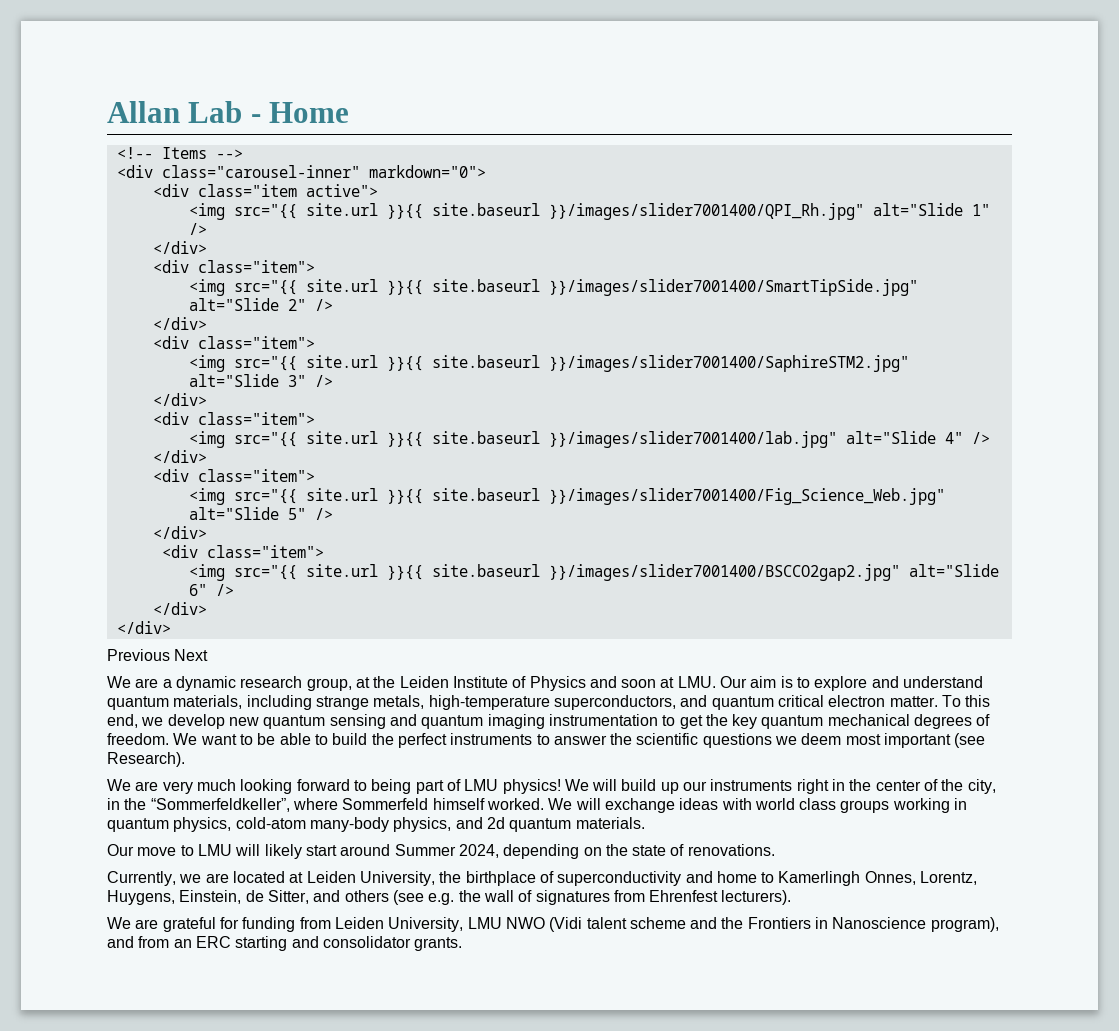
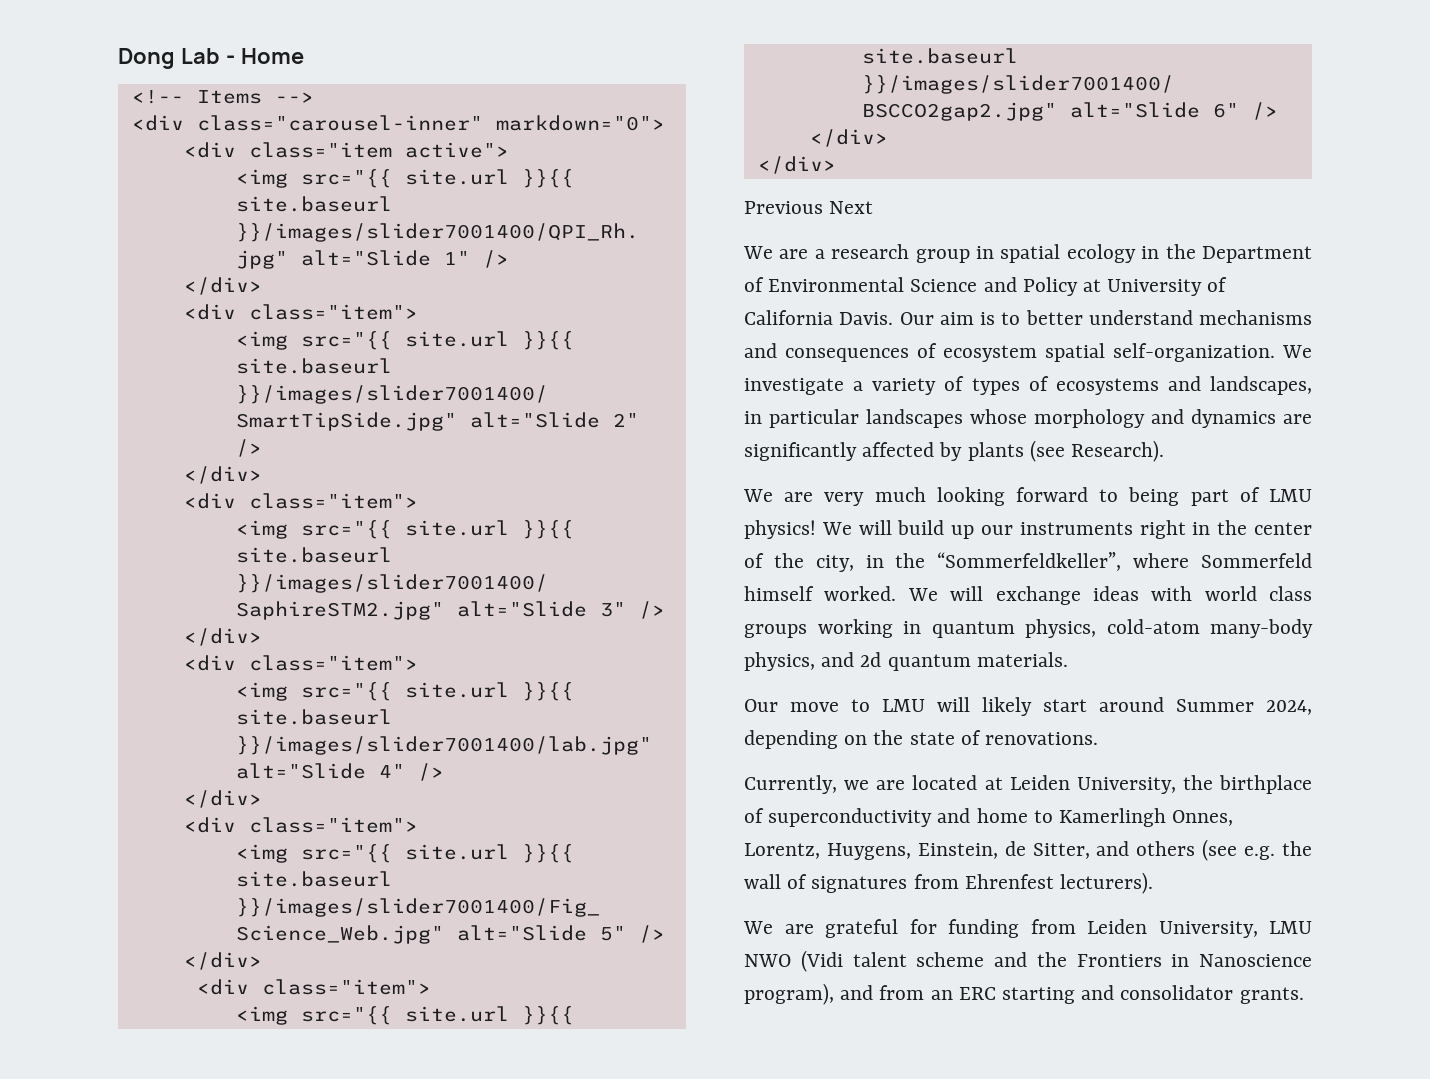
[107,101,180,123] Allan -> [118,48,175,69] Dong
[175,676,984,691] [107,695,991,710] [107,714,991,729] [107,733,952,748] dynamic research group, at the Leiden Institute of Physics and soon at LMU. Our aim is to explore and understand quantum materials, including strange metals, high-temperature superconductors, and quantum critical electron matter. To this end, we develop new quantum sensing and quantum imaging instrumentation to get the key quantum mechanical degrees of freedom. We want to be able to build the perfect instruments to answer the scientific questions we deem most important -> [831,244,1312,263] [744,277,1228,296] [744,310,1312,325] [744,343,1312,362] [744,376,1312,395] [744,409,1312,428] [744,442,1024,461] research group in spatial ecology in the Department of Environmental Science and Policy at University of California Davis. Our aim is to better understand mechanisms and consequences of ecosystem spatial self-organization. We investigate a variety of types of ecosystems and landscapes, in particular landscapes whose morphology and dynamics are significantly affected by plants

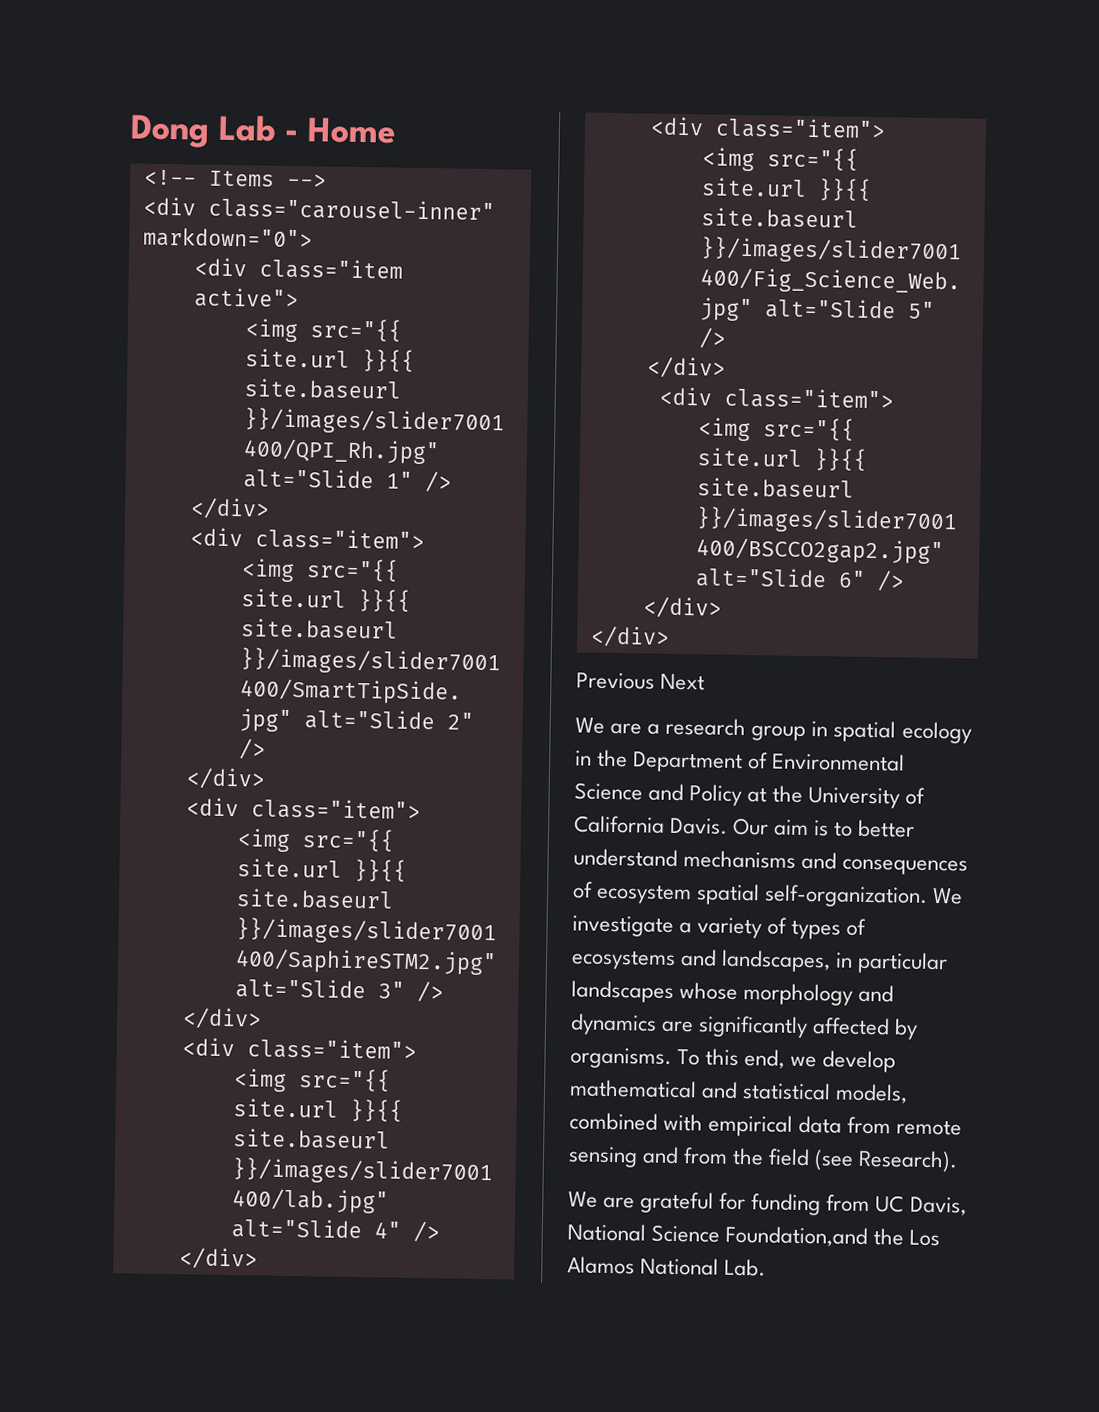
(1102, 285) none -> [772,785,804,803] the
[967,440,1165,462] [743,487,1312,506] [744,520,1312,539] [744,552,1312,572] [744,586,1312,605] [744,619,1313,638] [744,652,1068,671] [744,697,1312,716] [744,730,1099,749] [744,775,1312,794] [744,808,1234,827] [744,839,1313,861] [744,872,1154,894] plants (see Research). // We are very much looking forward to being part of LMU physics! We will build up our instruments right in the center of the city, in the “Sommerfeldkeller”, where Sommerfeld himself worked. We will exchange ideas with world class groups working in quantum physics, cold-atom many-body physics, and 2d quantum materials. // Our move to LMU will likely start around Summer 2024, depending on the state of renovations. // Currently, we are located at Leiden University, the birthplace of superconductivity and home to Kamerlingh Onnes, Lorentz, Huygens, Einstein, de Sitter, and others (see e.g. the wall of signatures from Ehrenfest lecturers). -> [570,1047,897,1073] [569,1079,909,1104] [569,1112,963,1137] [568,1146,959,1173] organisms. To this end, we develop mathematical and statistical models, combined with empirical data from remote sensing and from the field (see Research).
[1087,919,1312,938] [744,950,1312,972] [744,983,1304,1005] Leiden University, LMU NWO (Vidi talent scheme and the Frontiers in Nanoscience program), and from an ERC starting and consolidator grants. -> [875,1195,967,1216] [567,1223,941,1248] [567,1256,767,1277] UC Davis, National Science Foundation,and the Los Alamos National Lab.

